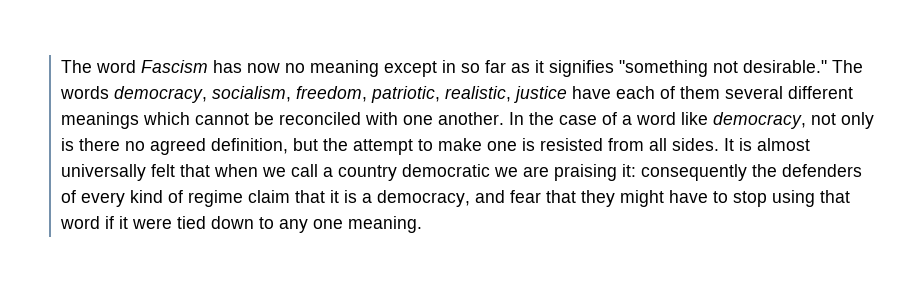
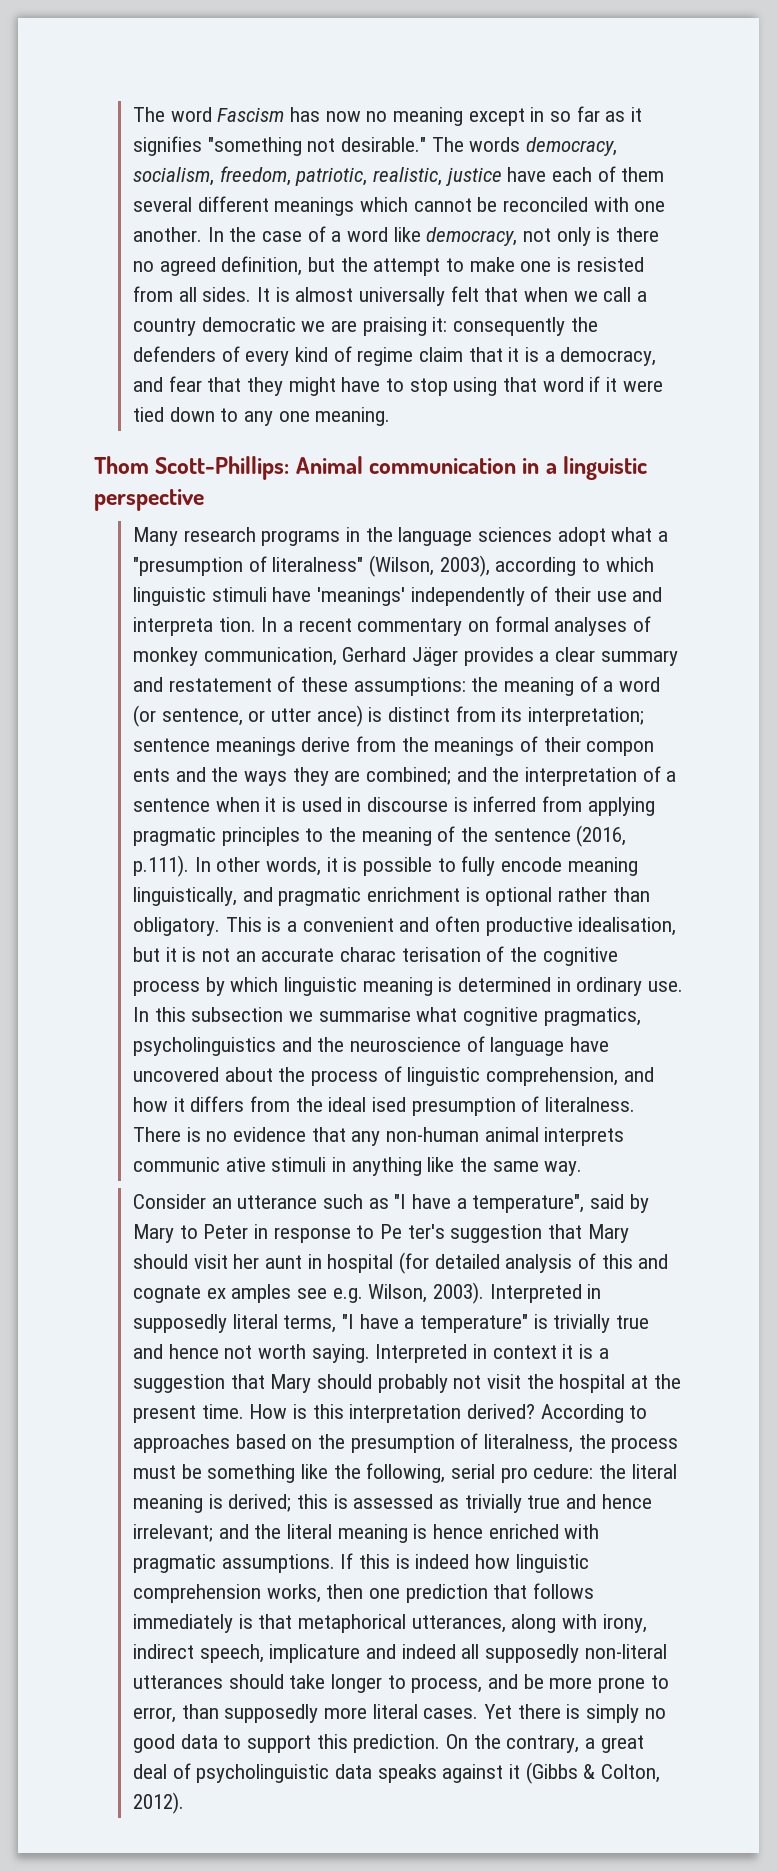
(422, 224) none -> [94,456,648,480] [94,489,204,511] [132,527,668,546] [132,555,654,577] [132,586,663,606] [132,616,651,636] [132,647,678,666] [132,676,660,696] [132,705,644,727] [132,736,655,756] [132,766,677,786] [132,796,655,816] [132,825,627,847] [132,855,638,877] [132,887,650,906] [132,916,677,936] [132,946,618,966] [132,977,683,996] [132,1007,641,1026] [132,1036,609,1056] [132,1066,654,1086] [132,1096,635,1116] [132,1127,625,1146] [132,1157,583,1176] [132,1194,649,1213] [132,1224,629,1243] [132,1252,669,1274] [132,1282,602,1304] [132,1314,649,1333] [132,1344,609,1363] [132,1374,681,1393] [132,1404,648,1423] [132,1433,679,1453] [132,1463,677,1483] [132,1494,652,1513] [132,1524,600,1543] [132,1553,589,1573] [132,1583,594,1603] [132,1614,647,1633] [132,1644,667,1663] [132,1674,669,1693] [132,1704,666,1723] [132,1734,644,1753] [132,1762,660,1784] [132,1792,184,1814] // Thom Scott-Phillips: Animal communication in a linguistic perspective // Many research programs in the language sciences adopt what a "presumption of literalness" (Wilson, 2003), according to which linguistic stimuli have 'meanings' independently of their use and interpreta tion. In a recent commentary on formal analyses of monkey communication, Gerhard Jäger provides a clear summary and restatement of these assumptions: the meaning of a word (or sentence, or utter ance) is distinct from its interpretation; sentence meanings derive from the meanings of their compon ents and the ways they are combined; and the interpretation of a sentence when it is used in discourse is inferred from applying pragmatic principles to the meaning of the sentence (2016, p.111). In other words, it is possible to fully encode meaning linguistically, and pragmatic enrichment is optional rather than obligatory. This is a convenient and often productive idealisation, but it is not an accurate charac terisation of the cognitive process by which linguistic meaning is determined in ordinary use. In this subsection we summarise what cognitive pragmatics, psycholinguistics and the neuroscience of language have uncovered about the process of linguistic comprehension, and how it differs from the ideal ised presumption of literalness. There is no evidence that any non-human animal interprets communic ative stimuli in anything like the same way. // Consider an utterance such as "I have a temperature", said by Mary to Peter in response to Pe ter's suggestion that Mary should visit her aunt in hospital (for detailed analysis of this and cognate ex amples see e.g. Wilson, 2003). Interpreted in supposedly literal terms, "I have a temperature" is trivially true and hence not worth saying. Interpreted in context it is a suggestion that Mary should probably not visit the hospital at the present time. How is this interpretation derived? According to approaches based on the presumption of literalness, the process must be something like the following, serial pro cedure: the literal meaning is derived; this is assessed as trivially true and hence irrelevant; and the literal meaning is hence enriched with pragmatic assumptions. If this is indeed how linguistic comprehension works, then one prediction that follows immediately is that metaphorical utterances, along with irony, indirect speech, implicature and indeed all supposedly non-literal utterances should take longer to process, and be more prone to error, than supposedly more literal cases. Yet there is simply no good data to support this prediction. On the contrary, a great deal of psycholinguistic data speaks against it (Gibbs & Colton, 2012).

